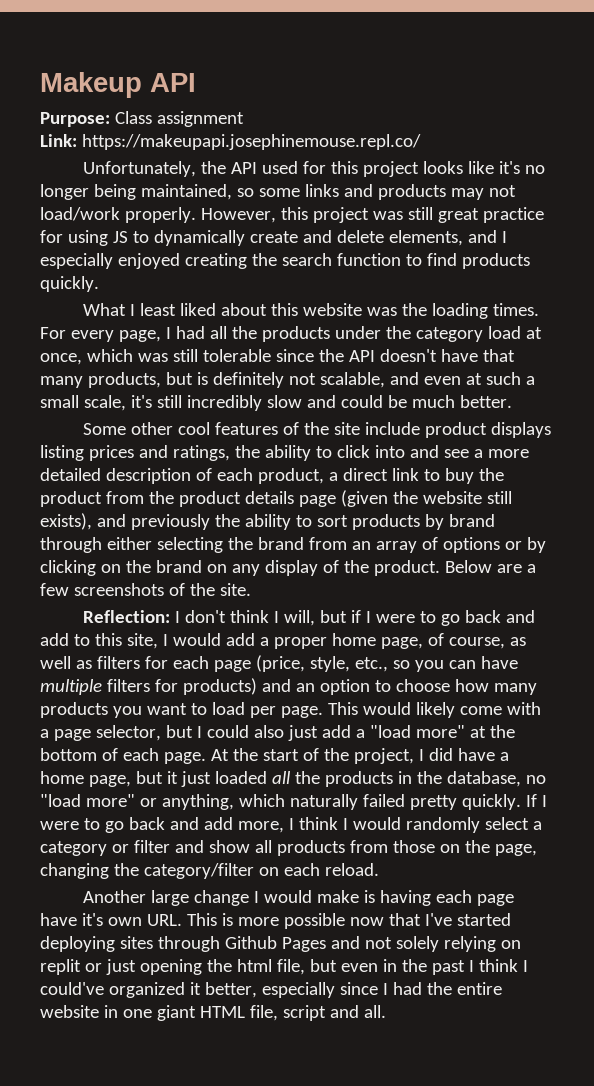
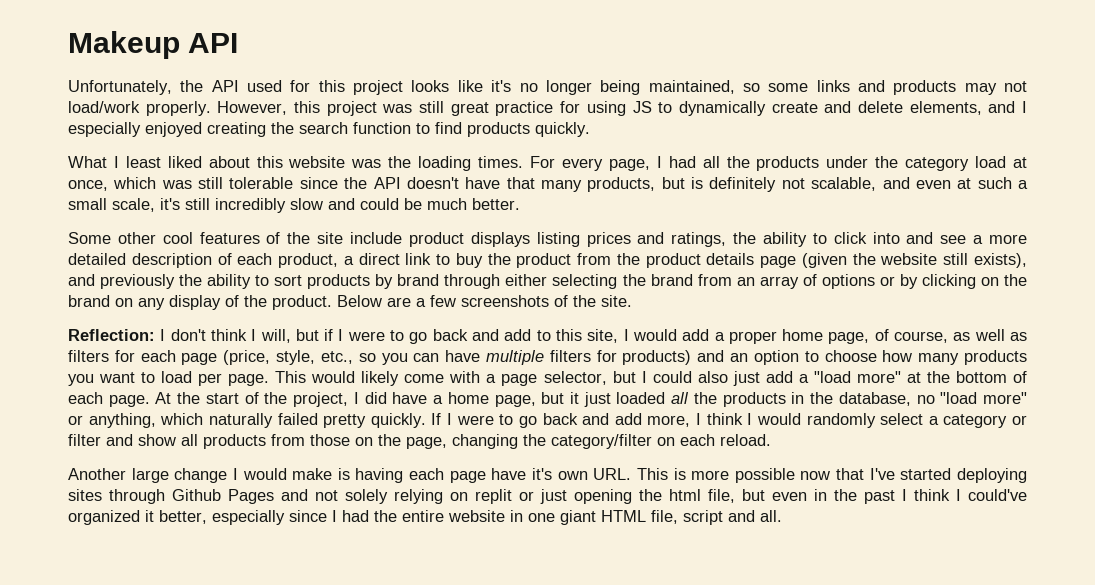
[40,111,244,127] [40,134,421,150] // Purpose: Class assignment // Link: https://makeupapi.josephinemouse.repl.co/ -> (239, 43) none

